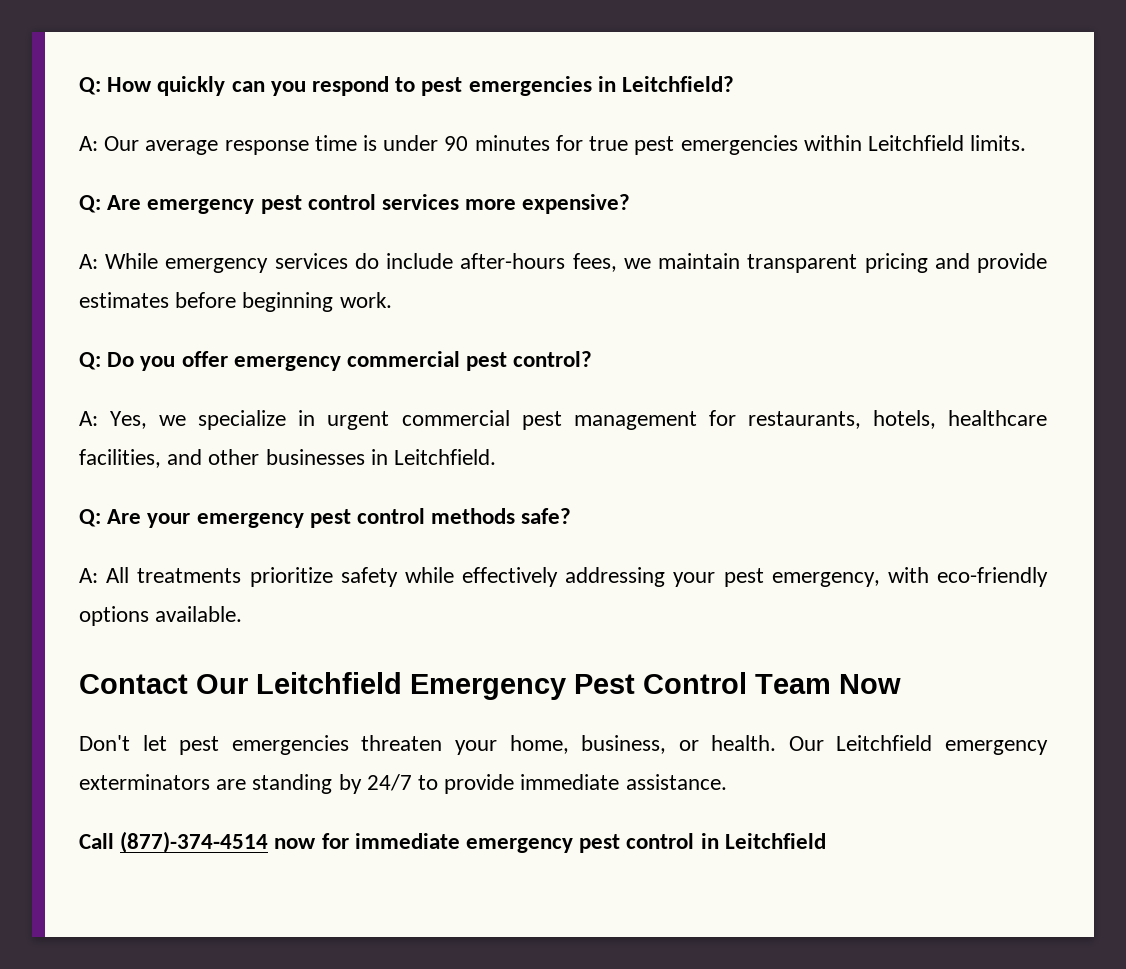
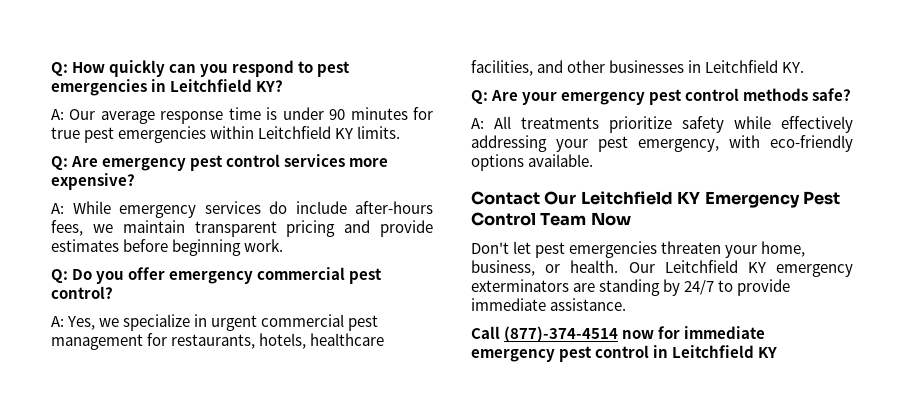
[622,76,735,92] Leitchfield? -> [170,79,284,92] Leitchfield KY?
(964, 143) none -> [335,128,354,139] KY
[394,449,497,465] Leitchfield. -> [705,60,805,73] Leitchfield KY.
(402, 683) none -> [677,191,701,204] KY
(933, 743) none -> [747,262,766,273] KY
(826, 841) none -> [758,347,778,358] KY

